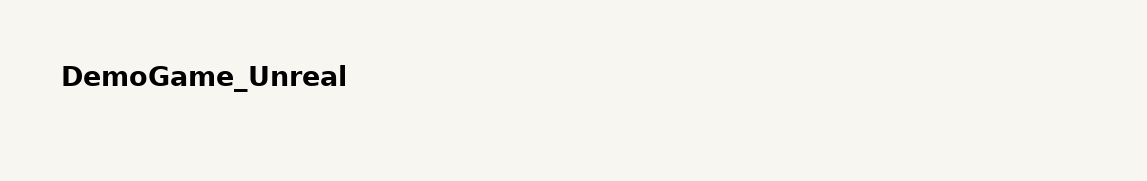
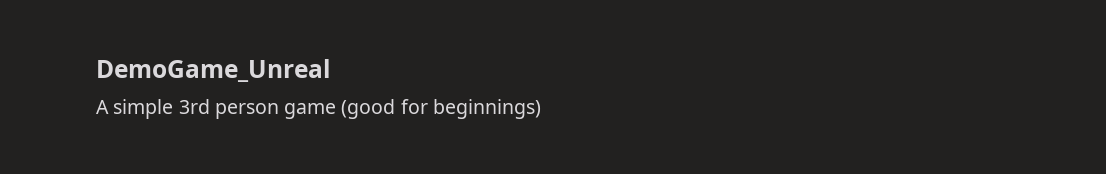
(347, 78) none -> [96,99,541,119] // A simple 3rd person game (good for beginnings)

